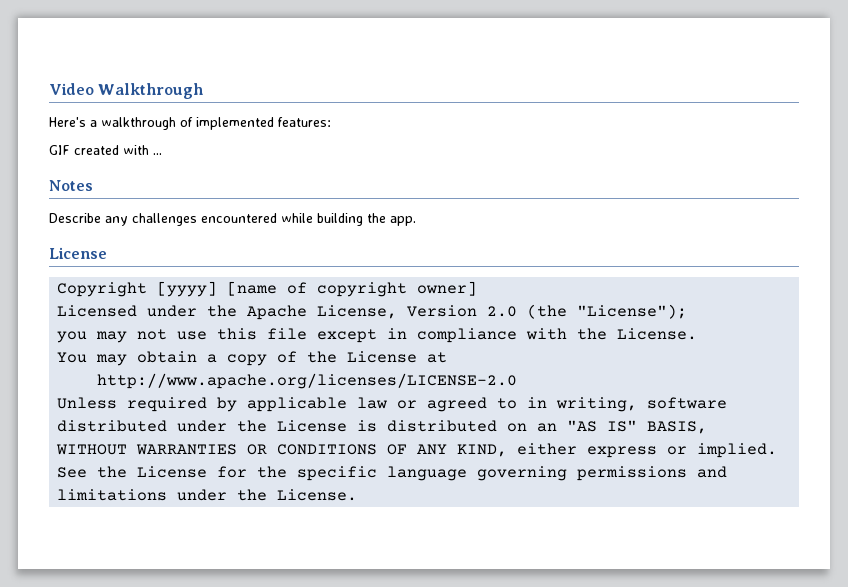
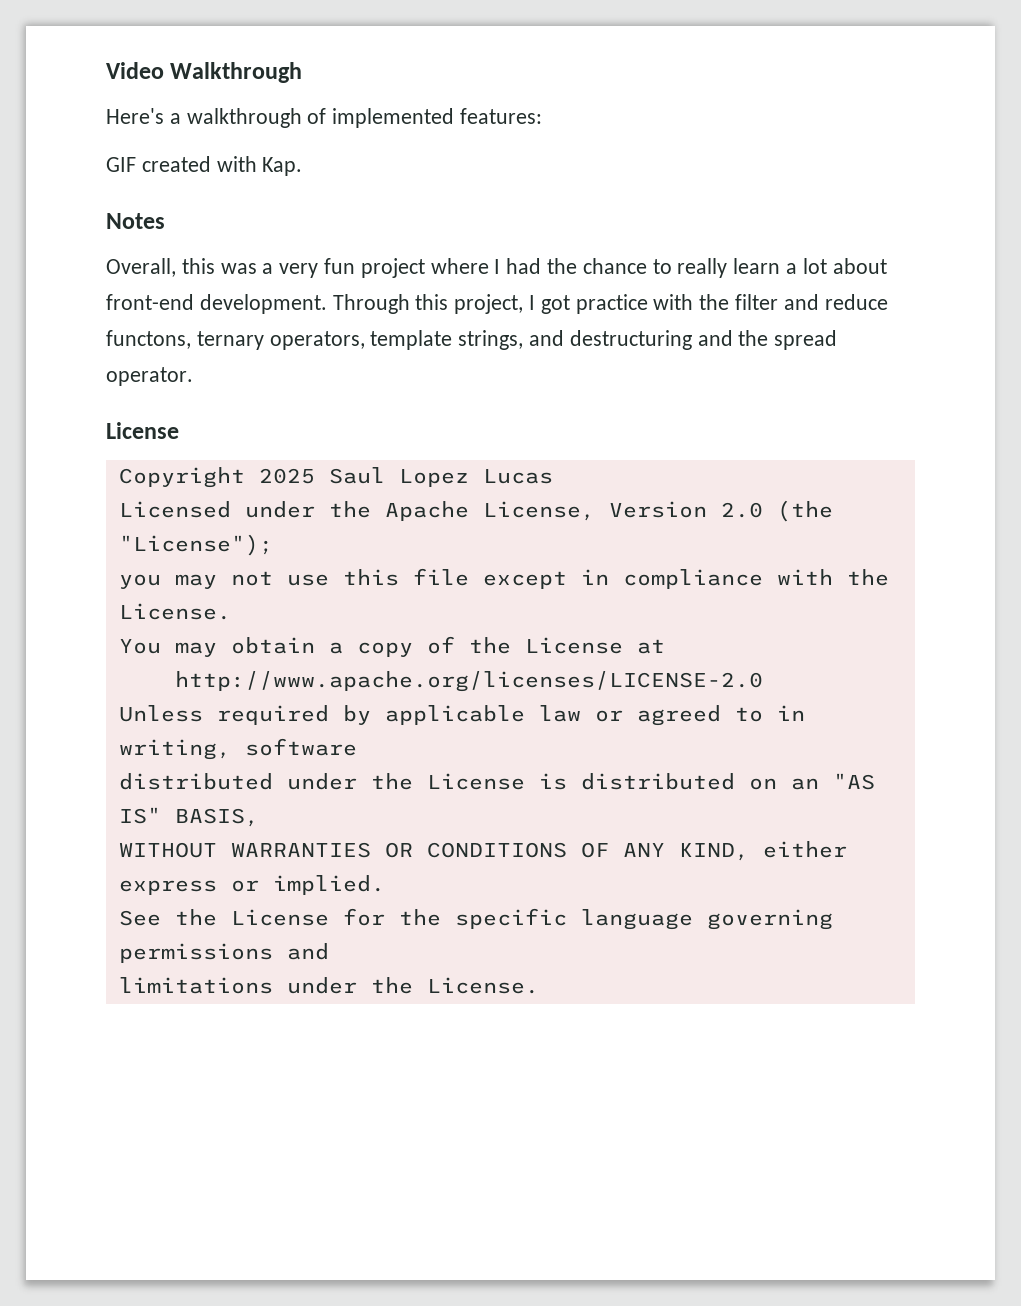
[153,153,162,155] ... -> [262,157,303,176] Kap.
[49,213,416,226] [49,247,107,259] [57,281,478,297] Describe any challenges encountered while building the app. // License // Copyright [yyyy] [name of copyright owner] -> [106,258,887,278] [106,294,888,314] [106,330,838,350] [106,367,193,386] [106,422,179,439] [118,467,553,488] Overall, this was a very fun project where I had the chance to really learn a lot about front-end development. Through this project, I got practice with the filter and reduce functons, ternary operators, template strings, and destructuring and the spread operator. // License // Copyright 2025 Saul Lopez Lucas

